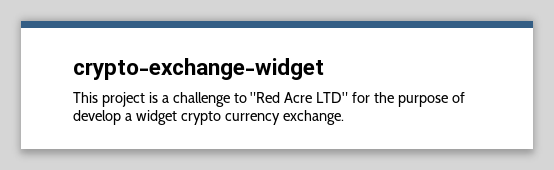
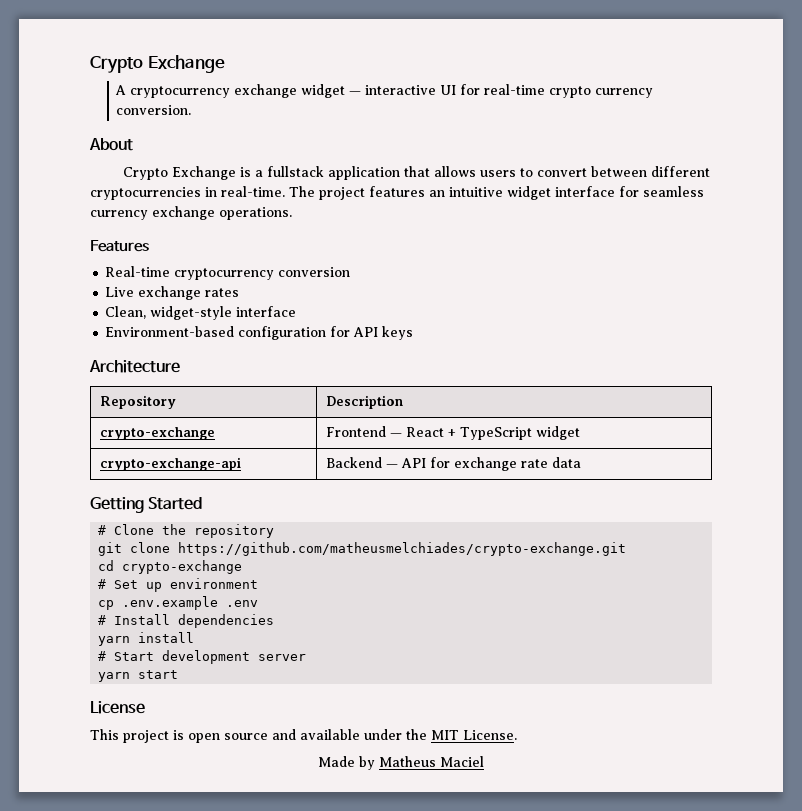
[73,58,324,80] [73,92,465,107] [73,110,344,125] crypto-exchange-widget // This project is a challenge to "Red Acre LTD" for the purpose of develop a widget crypto currency exchange. -> [90,55,225,73] [115,84,654,98] [116,105,192,115] [89,138,133,151] [123,166,711,180] [90,186,704,200] [90,206,292,220] [90,240,149,252] [105,266,351,280] [105,286,240,300] [105,306,297,320] [105,326,414,340] [89,360,180,373] [99,395,176,409] [325,395,403,409] [99,427,215,440] [325,426,580,440] [99,457,241,471] [325,457,581,471] [90,497,203,513] [98,524,275,538] [98,542,627,556] [98,560,243,574] [98,578,259,592] [98,596,259,610] [98,614,275,628] [98,632,195,646] [98,650,307,664] [98,670,179,682] [90,701,145,714] [90,729,517,743] [318,756,484,770] Crypto Exchange // A cryptocurrency exchange widget — interactive UI for real-time crypto currency conversion. // About // Crypto Exchange is a fullstack application that allows users to convert between different cryptocurrencies in real-time. The project features an intuitive widget interface for seamless currency exchange operations. // Features // Real-time cryptocurrency conversion // Live exchange rates // Clean, widget-style interface // Environment-based configuration for API keys // Architecture // Repository | Description // crypto-exchange | Frontend — React + TypeScript widget // crypto-exchange-api | Backend — API for exchange rate data // Getting Started // # Clone the repository // git clone https://github.com/matheusmelchiades/crypto-exchange.git // cd crypto-exchange // # Set up environment // cp .env.example .env // # Install dependencies // yarn install // # Start development server // yarn start // License // This project is open source and available under the MIT License. // Made by Matheus Maciel

